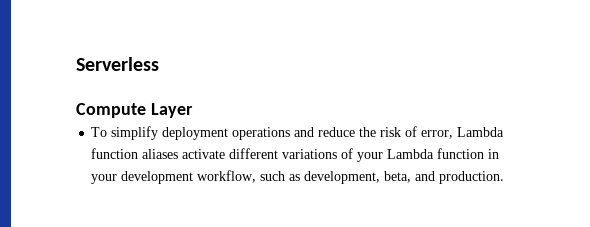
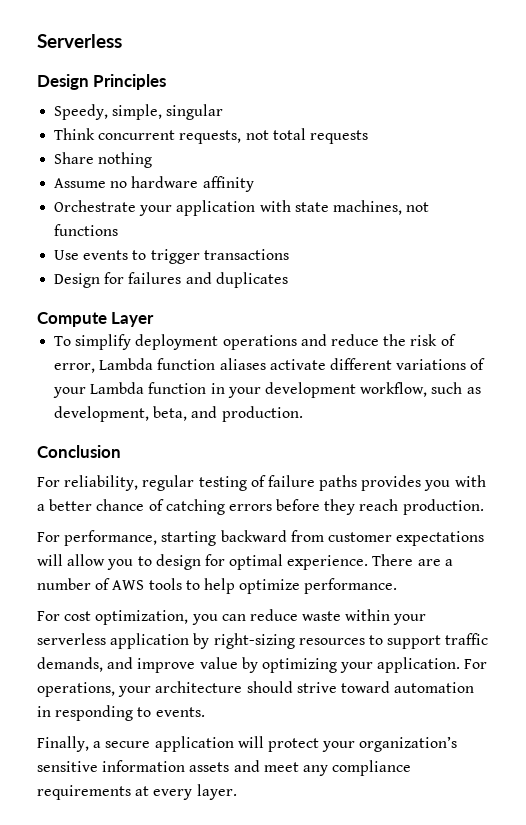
(159, 64) none -> [37,74,167,90] [54,104,224,120] [54,128,368,144] [54,152,153,168] [54,176,254,192] [54,200,430,216] [54,224,119,236] [54,249,289,264] [54,272,288,288] // Design Principles // Speedy, simple, singular // Think concurrent requests, not total requests // Share nothing // Assume no hardware affinity // Orchestrate your application with state machines, not functions // Use events to trigger transactions // Design for failures and duplicates
(505, 177) none -> [37,445,121,458] [37,475,486,491] [37,499,484,515] [37,530,485,546] [37,554,453,570] [37,578,398,594] [37,609,427,625] [37,633,489,649] [37,657,488,673] [37,681,475,697] [37,705,205,721] [37,736,458,752] [37,760,412,776] [37,784,237,800] // Conclusion // For reliability, regular testing of failure paths provides you with a better chance of catching errors before they reach production. // For performance, starting backward from customer expectations will allow you to design for optimal experience. There are a number of AWS tools to help optimize performance. // For cost optimization, you can reduce waste within your serverless application by right-sizing resources to support traffic demands, and improve value by optimizing your application. For operations, your architecture should strive toward automation in responding to events. // Finally, a secure application will protect your organization’s sensitive information assets and meet any compliance requirements at every layer.

